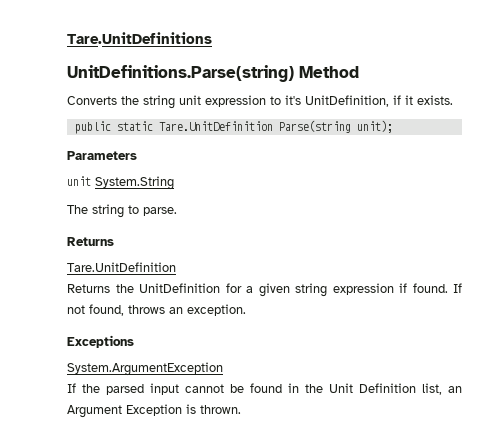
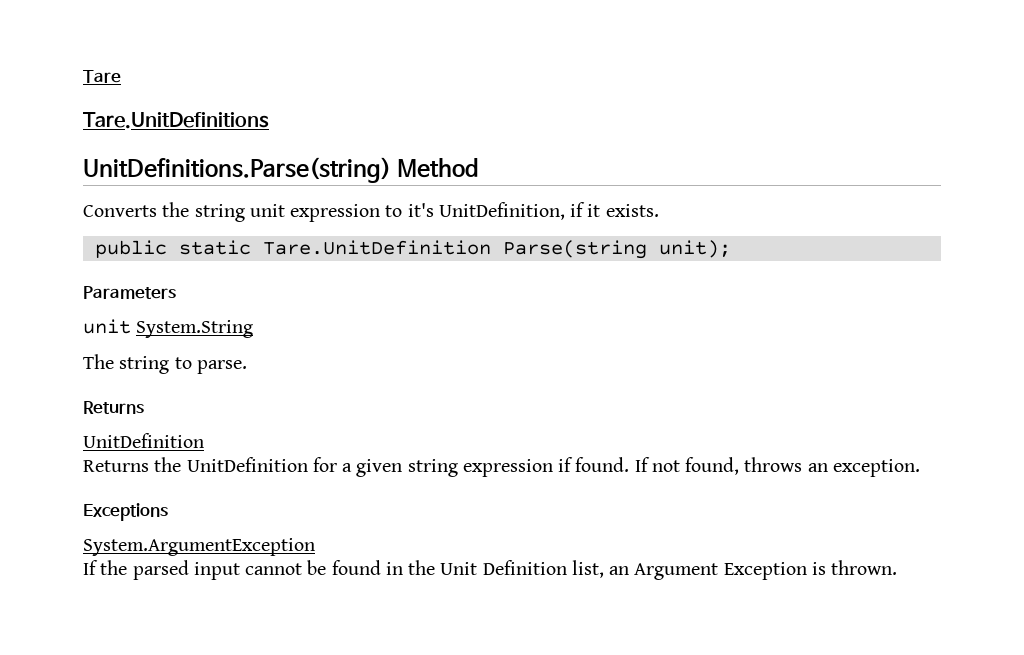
(67, 38) none -> [83,70,121,83] Tare //
[67,262,176,272] Tare.UnitDefinition -> [83,433,204,448] UnitDefinition

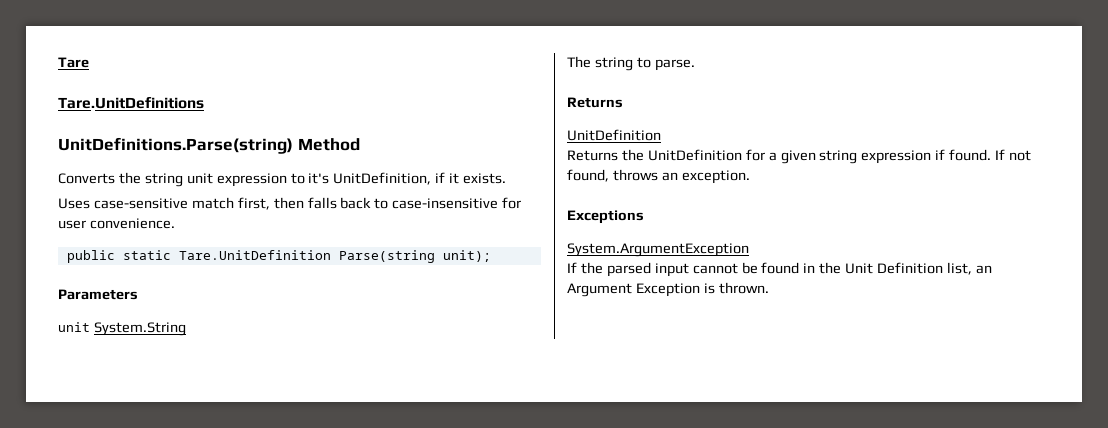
(659, 210) none -> [58,197,522,210] [58,218,175,229] // Uses case-sensitive match first, then falls back to case-insensitive for user convenience.

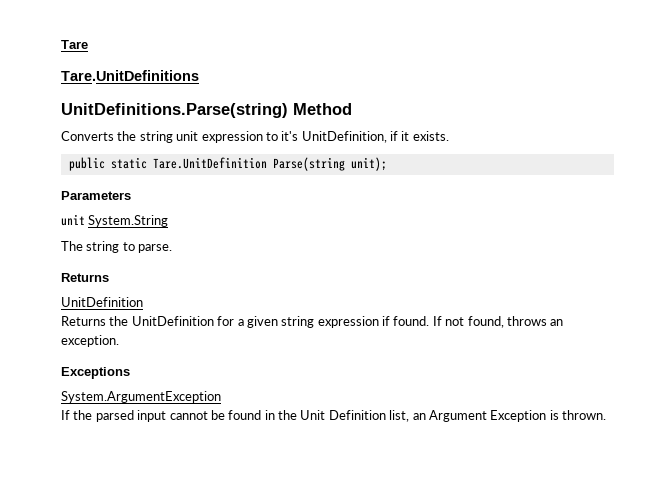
[58,197,522,210] [58,218,175,229] // Uses case-sensitive match first, then falls back to case-insensitive for user convenience. -> (449, 136) none

